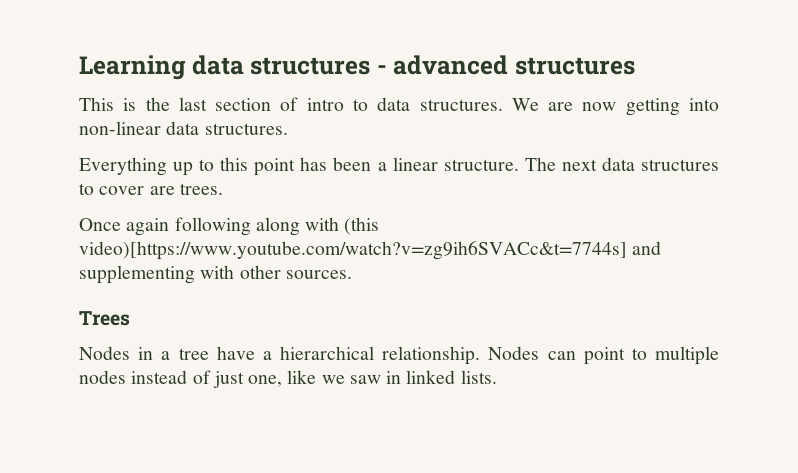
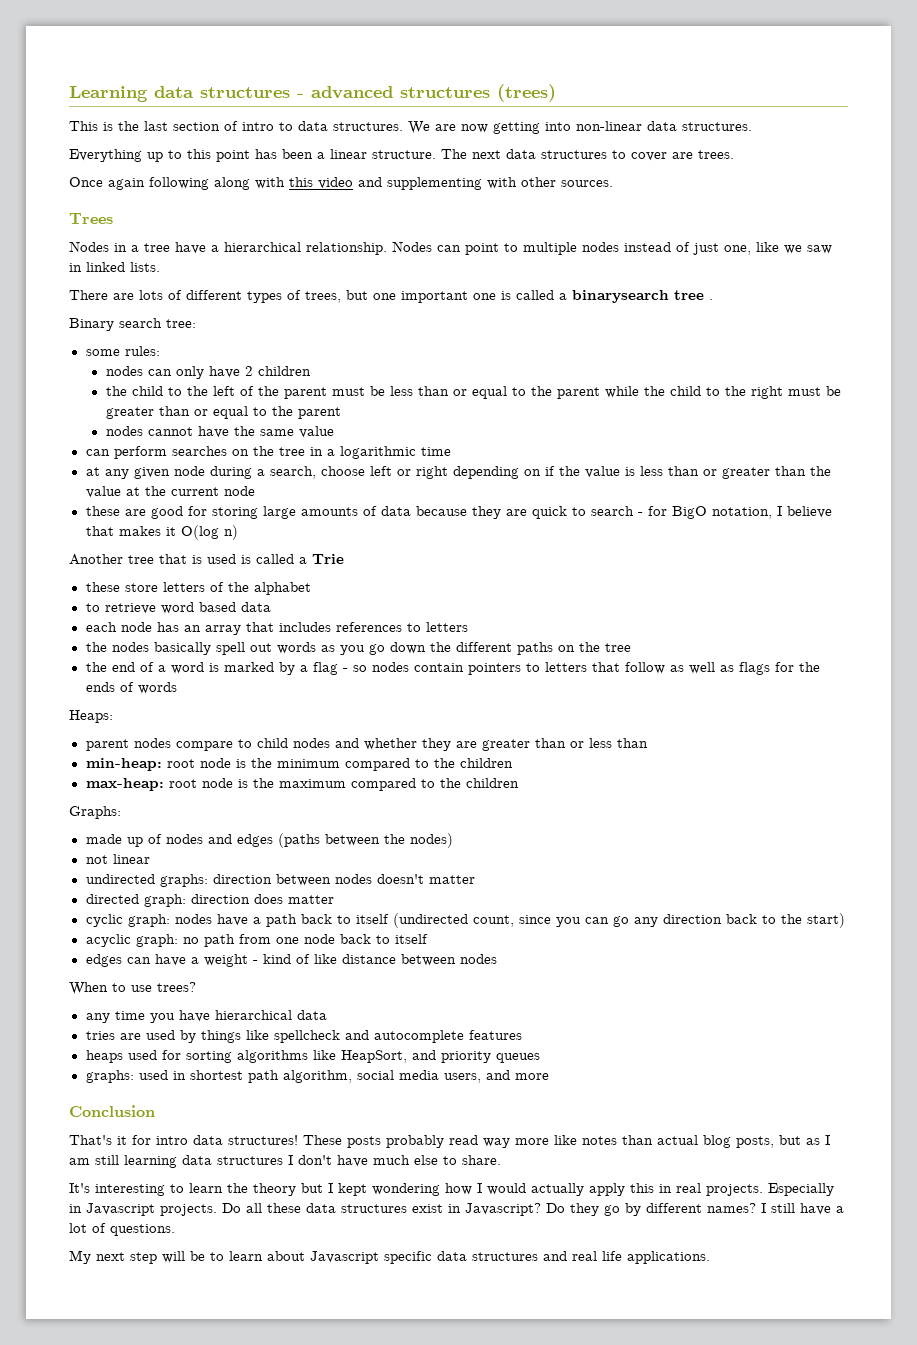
(636, 66) none -> [497,84,556,102] (trees)
[344,217,380,235] [79,241,627,260] (this video)[https://www.youtube.com/watch?v=zg9ih6SVACc&t=7744s] -> [289,177,353,189] this video
(497, 377) none -> [69,290,713,303] [69,318,196,331] [85,346,160,356] [105,366,311,379] [105,386,841,399] [105,406,341,419] [105,426,334,438] [85,446,451,459] [85,466,831,479] [85,486,255,498] [85,506,832,519] [85,525,238,540] [69,554,344,565] [85,582,311,595] [85,602,271,614] [85,622,468,635] [85,642,631,655] [85,662,820,675] [85,682,177,694] [69,710,113,723] [85,738,648,751] [85,758,513,771] [85,778,519,791] [69,806,121,819] [85,833,453,848] [85,854,150,864] [85,874,475,887] [85,894,334,907] [85,913,845,928] [85,934,428,947] [85,954,497,967] [69,982,196,995] [85,1010,327,1023] [85,1030,522,1043] [85,1050,540,1063] [85,1070,549,1083] [69,1105,155,1117] [69,1135,830,1148] [69,1155,501,1168] [69,1183,834,1196] [69,1203,844,1216] [69,1223,175,1236] [69,1250,710,1264] // There are lots of different types of trees, but one important one is called a binarysearch tree . // Binary search tree: // some rules: // nodes can only have 2 children // the child to the left of the parent must be less than or equal to the parent while the child to the right must be greater than or equal to the parent // nodes cannot have the same value // can perform searches on the tree in a logarithmic time // at any given node during a search, choose left or right depending on if the value is less than or greater than the value at the current node // these are good for storing large amounts of data because they are quick to search - for BigO notation, I believe that makes it O(log n) // Another tree that is used is called a Trie // these store letters of the alphabet // to retrieve word based data // each node has an array that includes references to letters // the nodes basically spell out words as you go down the different paths on the tree // the end of a word is marked by a flag - so nodes contain pointers to letters that follow as well as flags for the ends of words // Heaps: // parent nodes compare to child nodes and whether they are greater than or less than // min-heap: root node is the minimum compared to the children // max-heap: root node is the maximum compared to the children // Graphs: // made up of nodes and edges (paths between the nodes) // not linear // undirected graphs: direction between nodes doesn't matter // directed graph: direction does matter // cyclic graph: nodes have a path back to itself (undirected count, since you can go any direction back to the start) // acyclic graph: no path from one node back to itself // edges can have a weight - kind of like distance between nodes // When to use trees? // any time you have hierarchical data // tries are used by things like spellcheck and autocomplete features // heaps used for sorting algorithms like HeapSort, and priority queues // graphs: used in shortest path algorithm, social media users, and more // Conclusion // That's it for intro data structures! These posts probably read way more like notes than actual blog posts, but as I am still learning data structures I don't have much else to share. // It's interesting to learn the theory but I kept wondering how I would actually apply this in real projects. Especially in Javascript projects. Do all these data structures exist in Javascript? Do they go by different names? I still have a lot of questions. // My next step will be to learn about Javascript specific data structures and real life applications.

